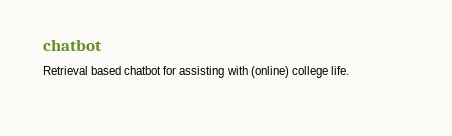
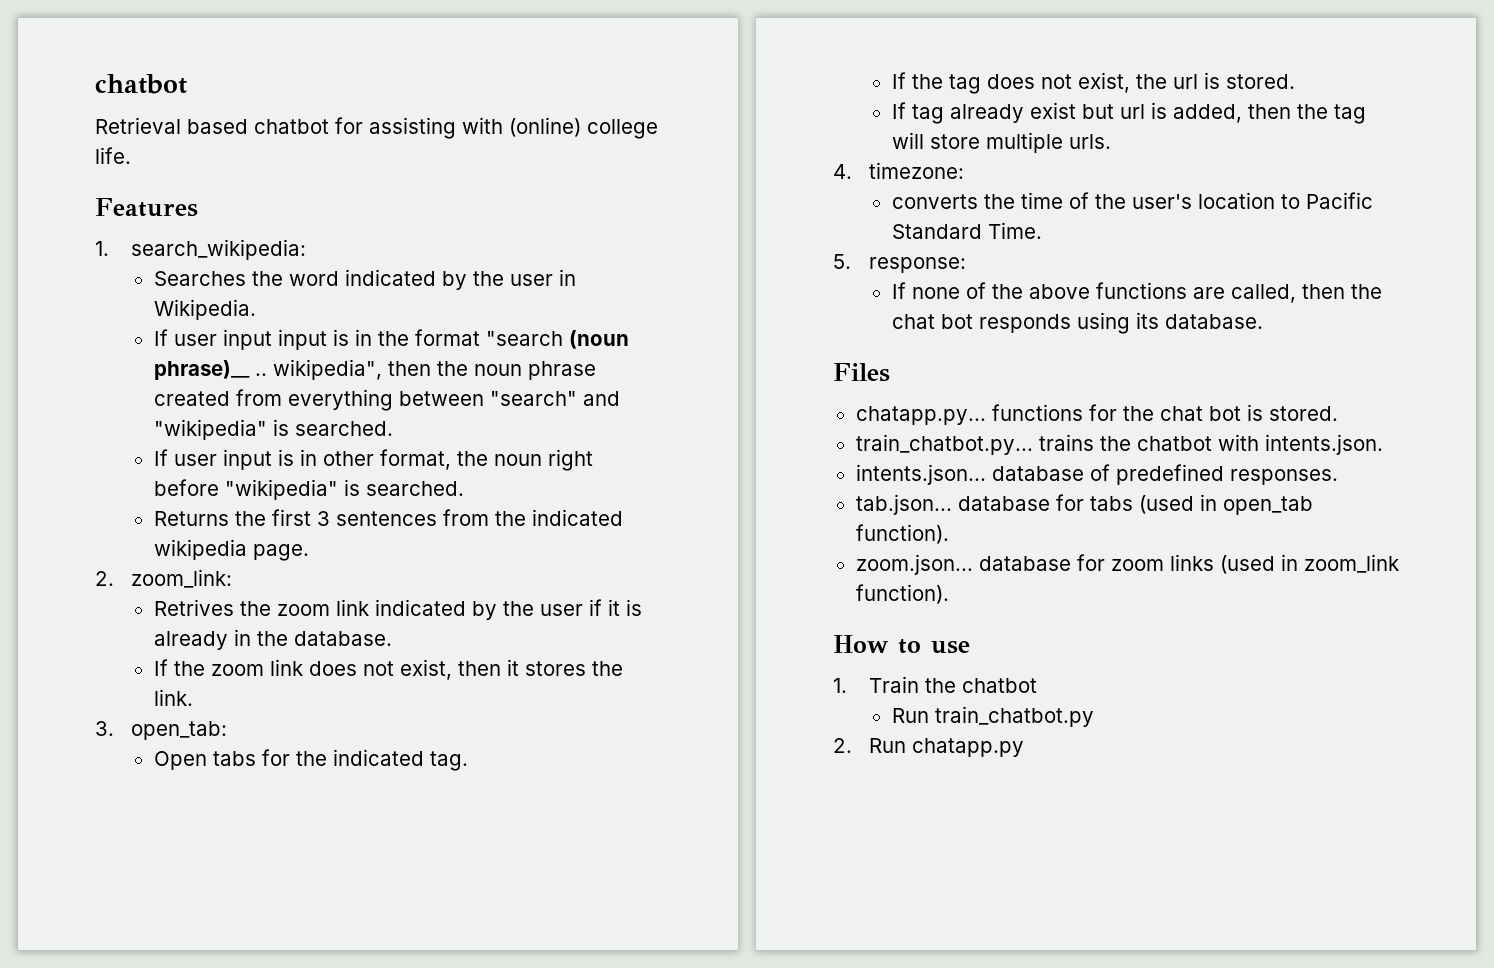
(349, 70) none -> [95,198,198,217] [95,239,307,260] [153,269,576,290] [153,299,256,320] [153,329,629,350] [153,359,596,380] [153,389,620,411] [153,419,393,440] [153,449,593,471] [153,479,464,500] [153,509,623,526] [153,539,309,561] [95,569,233,588] [153,599,642,620] [153,629,392,650] [153,659,623,680] [153,689,193,706] [95,721,228,740] [153,749,468,771] [891,72,1295,94] [891,102,1366,124] [891,132,1111,153] [833,162,965,179] [891,192,1373,209] [891,222,1042,239] [833,254,967,273] [891,282,1382,303] [891,312,1263,334] [833,363,890,382] [855,404,1338,425] [855,434,1383,455] [855,464,1338,485] [855,494,1313,515] [855,524,949,544] [855,554,1399,575] [855,584,949,604] [833,635,970,654] [833,676,1038,693] [891,706,1094,727] [833,738,1025,757] // Features // 1. search_wikipedia: // Searches the word indicated by the user in Wikipedia. // If user input input is in the format "search (noun phrase)__ .. wikipedia", then the noun phrase created from everything between "search" and "wikipedia" is searched. // If user input is in other format, the noun right before "wikipedia" is searched. // Returns the first 3 sentences from the indicated wikipedia page. // 2. zoom_link: // Retrives the zoom link indicated by the user if it is already in the database. // If the zoom link does not exist, then it stores the link. // 3. open_tab: // Open tabs for the indicated tag. // If the tag does not exist, the url is stored. // If tag already exist but url is added, then the tag will store multiple urls. // 4. timezone: // converts the time of the user's location to Pacific Standard Time. // 5. response: // If none of the above functions are called, then the chat bot responds using its database. // Files // chatapp.py... functions for the chat bot is stored. // train_chatbot.py... trains the chatbot with intents.json. // intents.json... database of predefined responses. // tab.json... database for tabs (used in open_tab function). // zoom.json... database for zoom links (used in zoom_link function). // How to use // 1. Train the chatbot // Run train_chatbot.py // 2. Run chatapp.py

